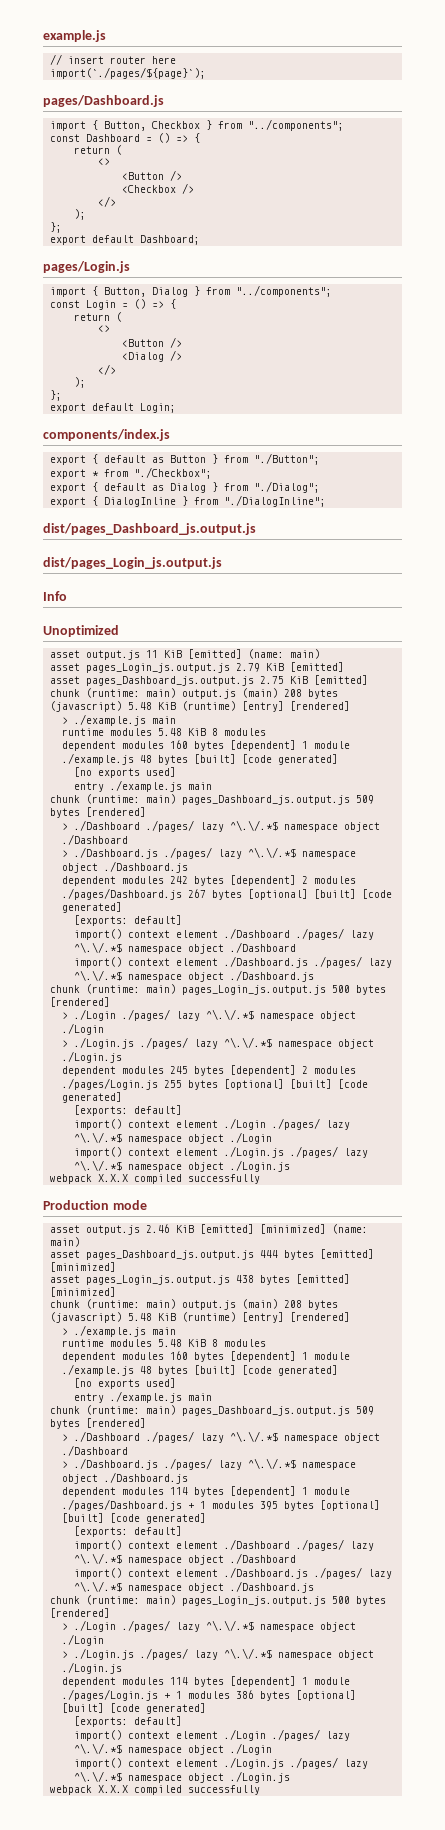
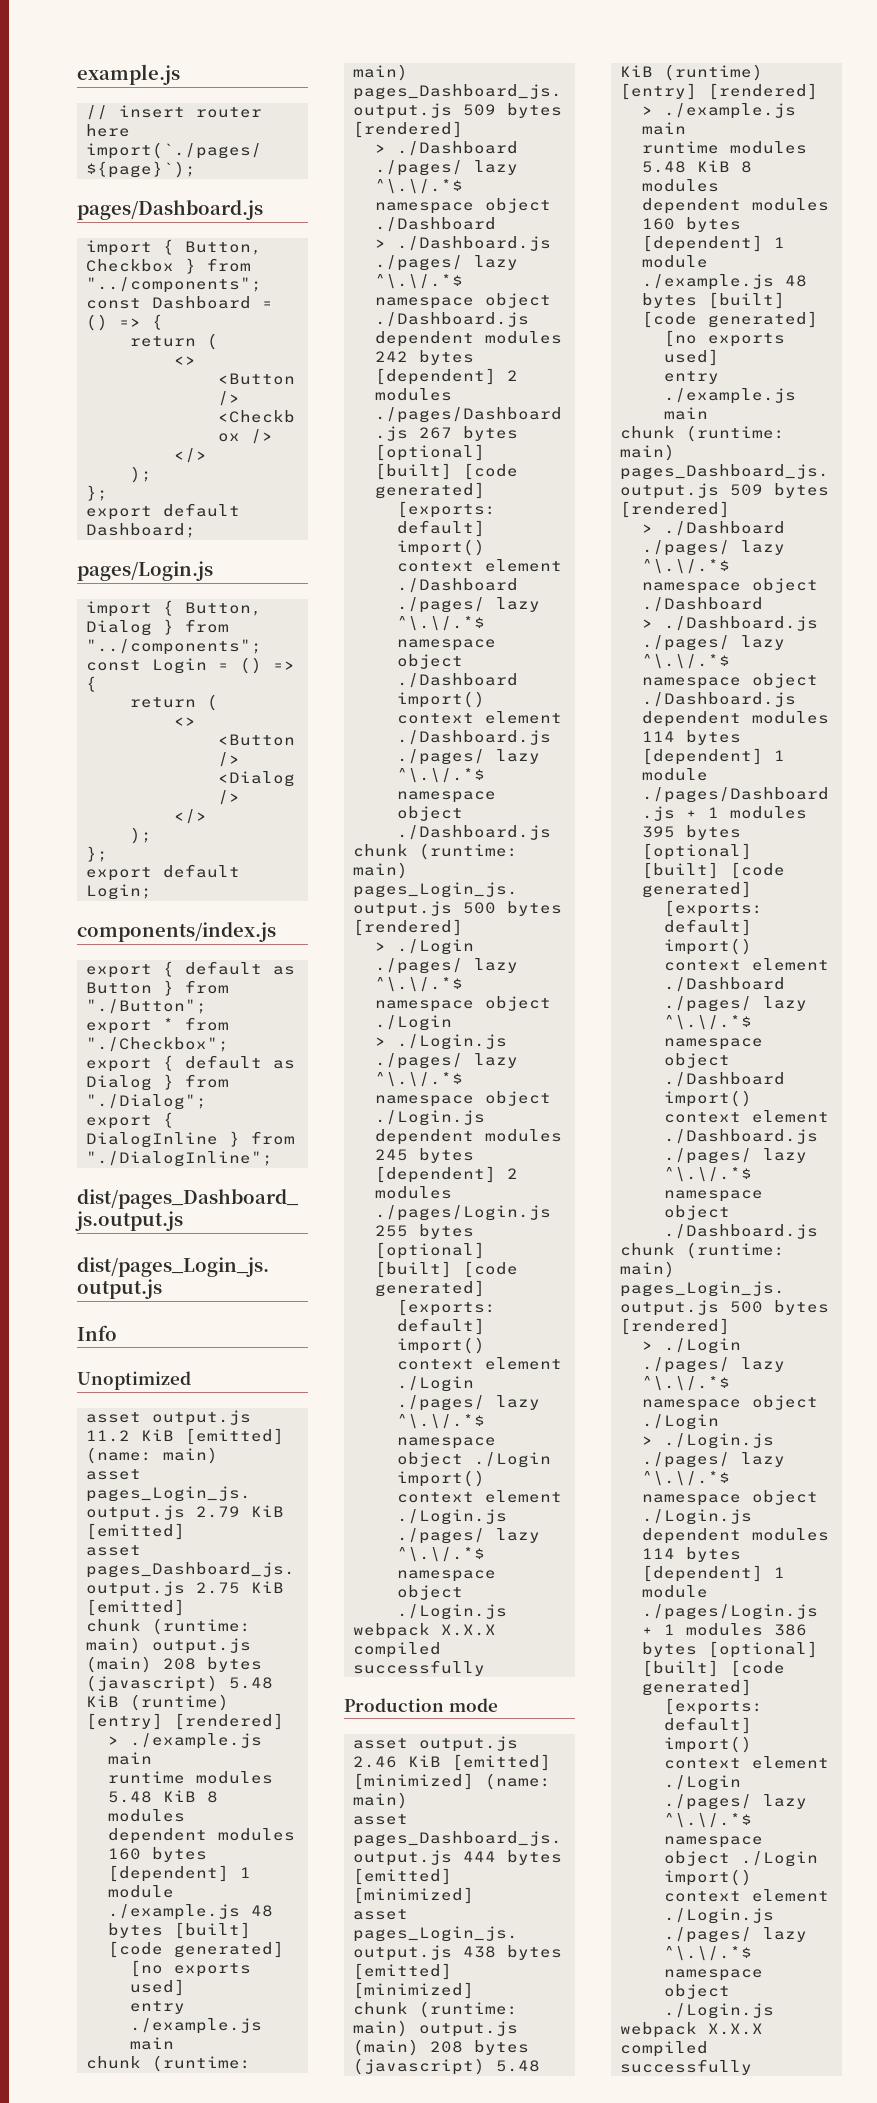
[145,650,158,658] 11 -> [85,1430,130,1442] 11.2

